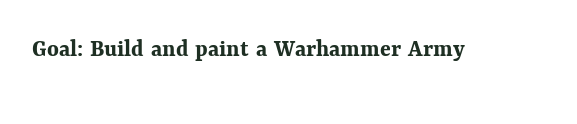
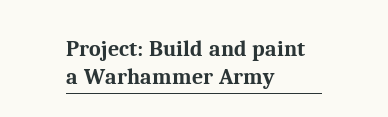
[32,39,83,56] Goal: -> [66,41,143,61] Project:

